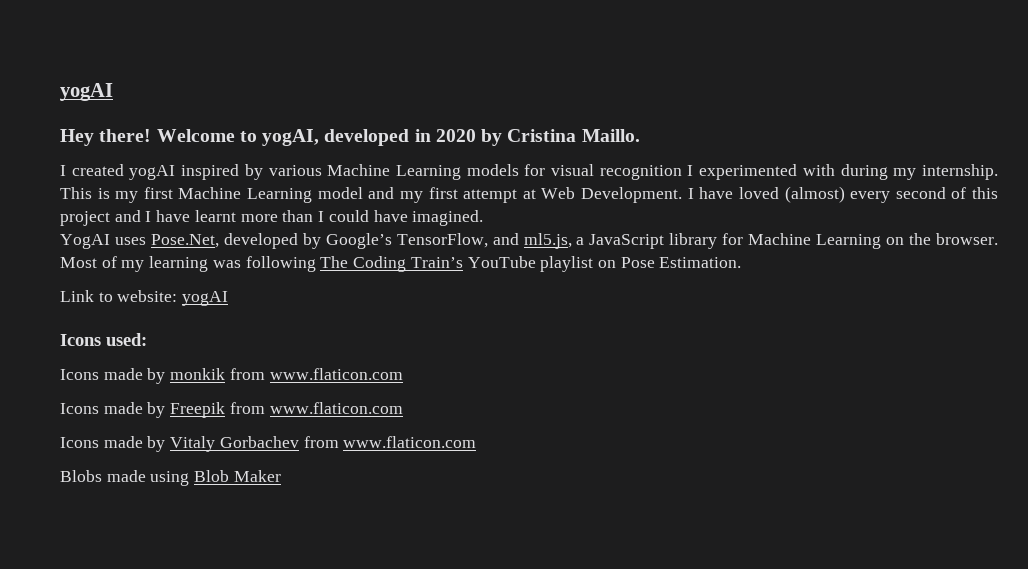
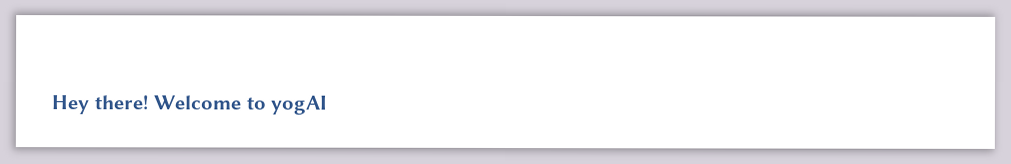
[60,83,113,101] yogAI // -> (51, 105) none
[262,129,640,146] [60,164,999,180] [60,186,998,203] [60,210,484,226] [60,233,999,249] [60,256,742,272] [60,290,229,306] [60,333,147,346] [60,368,403,384] [60,402,403,418] [60,436,477,452] [60,470,281,486] yogAI, developed in 2020 by Cristina Maillo. // I created yogAI inspired by various Machine Learning models for visual recognition I experimented with during my internship. This is my first Machine Learning model and my first attempt at Web Development. I have loved (almost) every second of this project and I have learnt more than I could have imagined. // YogAI uses Pose.Net, developed by Google’s TensorFlow, and ml5.js, a JavaScript library for Machine Learning on the browser. Most of my learning was following The Coding Train’s YouTube playlist on Pose Estimation. // Link to website: yogAI // Icons used: // Icons made by monkik from www.flaticon.com // Icons made by Freepik from www.flaticon.com // Icons made by Vitaly Gorbachev from www.flaticon.com // Blobs made using Blob Maker -> [270,95,328,115] yogAI

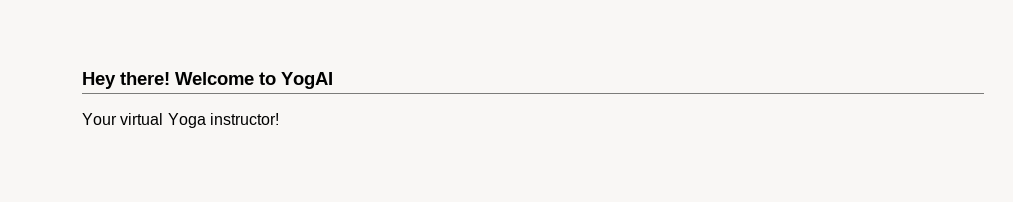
[270,95,328,115] yogAI -> [281,72,333,89] [82,113,279,128] YogAI // Your virtual Yoga instructor!

